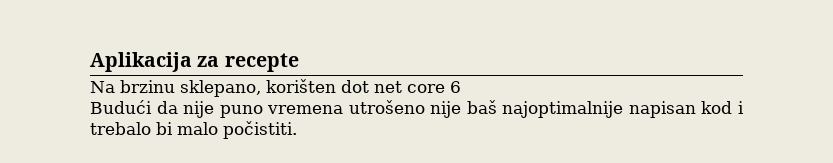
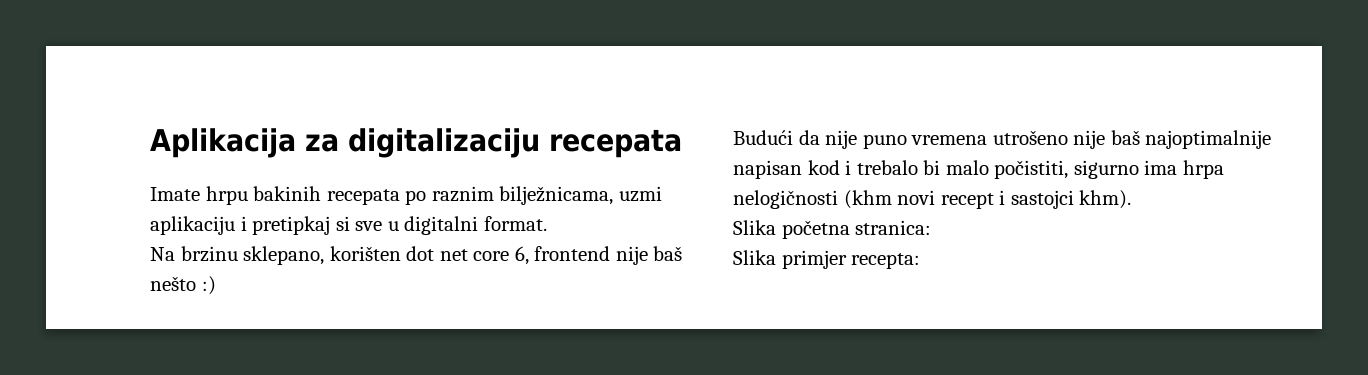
[224,53,299,72] recepte -> [348,128,682,158] [150,186,662,205] [150,216,547,235] digitalizaciju recepata // Imate hrpu bakinih recepata po raznim bilježnicama, uzmi aplikaciju i pretipkaj si sve u digitalni format.
[450,81,461,93] 6 -> [514,246,683,265] [150,276,216,295] 6, frontend nije baš nešto :)
[223,121,297,139] počistiti. -> [994,160,1224,179] [733,190,1132,209] [733,220,932,239] [733,250,921,269] počistiti, sigurno ima hrpa nelogičnosti (khm novi recept i sastojci khm). // Slika početna stranica: // Slika primjer recepta:

